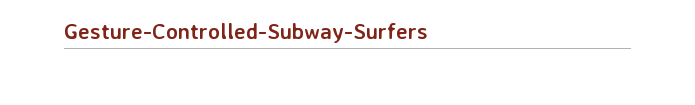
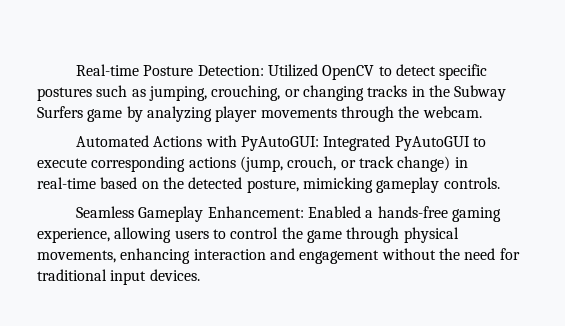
[64,23,428,43] Gesture-Controlled-Subway-Surfers -> [76,64,488,80] [37,85,507,101] [37,106,482,122] [76,135,487,151] [37,156,468,172] [37,177,500,193] [76,206,502,222] [37,227,459,243] [37,248,520,264] [37,269,200,285] Real-time Posture Detection: Utilized OpenCV to detect specific postures such as jumping, crouching, or changing tracks in the Subway Surfers game by analyzing player movements through the webcam. // Automated Actions with PyAutoGUI: Integrated PyAutoGUI to execute corresponding actions (jump, crouch, or track change) in real-time based on the detected posture, mimicking gameplay controls. // Seamless Gameplay Enhancement: Enabled a hands-free gaming experience, allowing users to control the game through physical movements, enhancing interaction and engagement without the need for traditional input devices.

